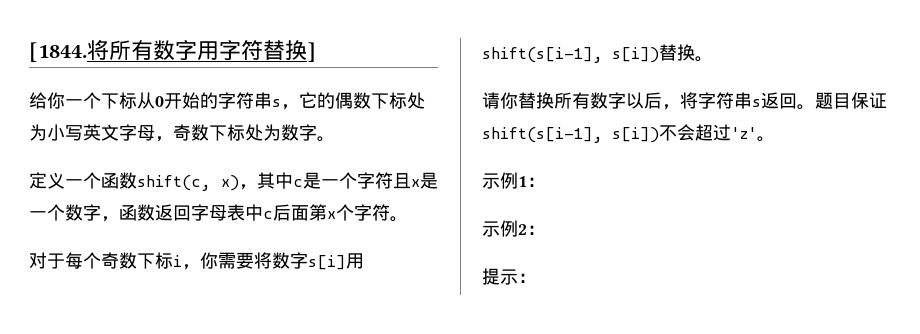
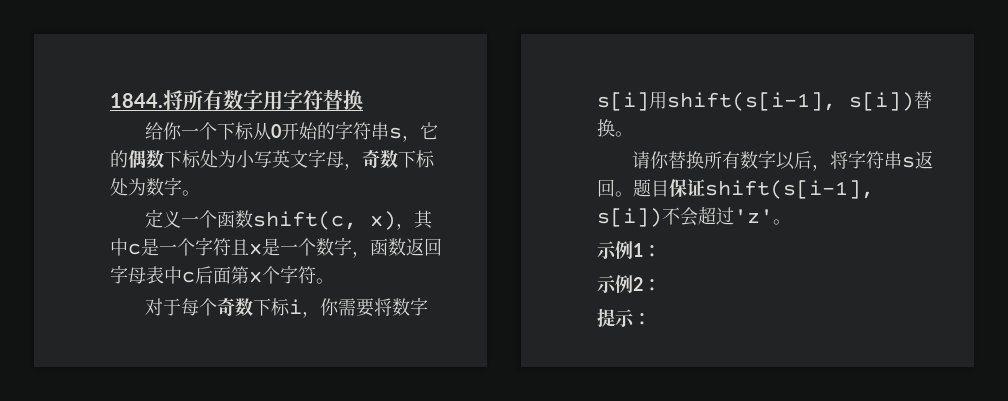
[29,42,87,62] [1844. -> [110,93,163,108] 1844.
[307,42,316,62] ] -> (363, 99) none

